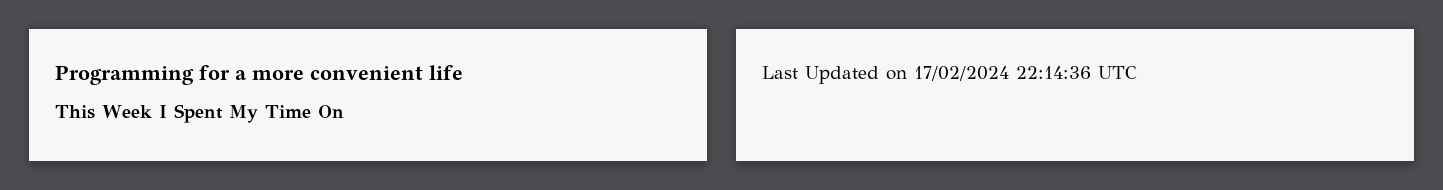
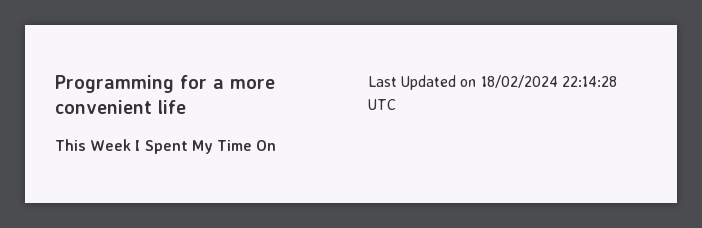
[914,66,1091,81] 17/02/2024 22:14:36 -> [480,75,617,88] 18/02/2024 22:14:28

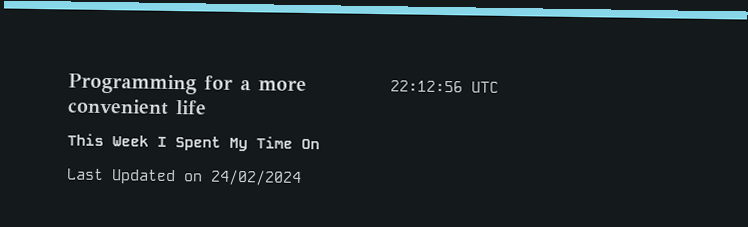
[480,75,617,88] 18/02/2024 22:14:28 -> [210,169,302,186] [390,80,463,93] 24/02/2024 22:12:56

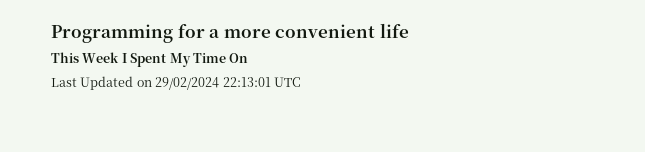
[210,169,302,186] [390,80,463,93] 24/02/2024 22:12:56 -> [155,77,271,90] 29/02/2024 22:13:01

